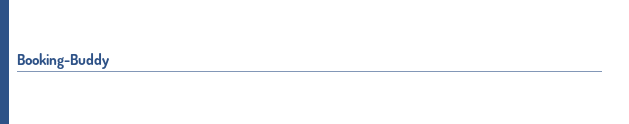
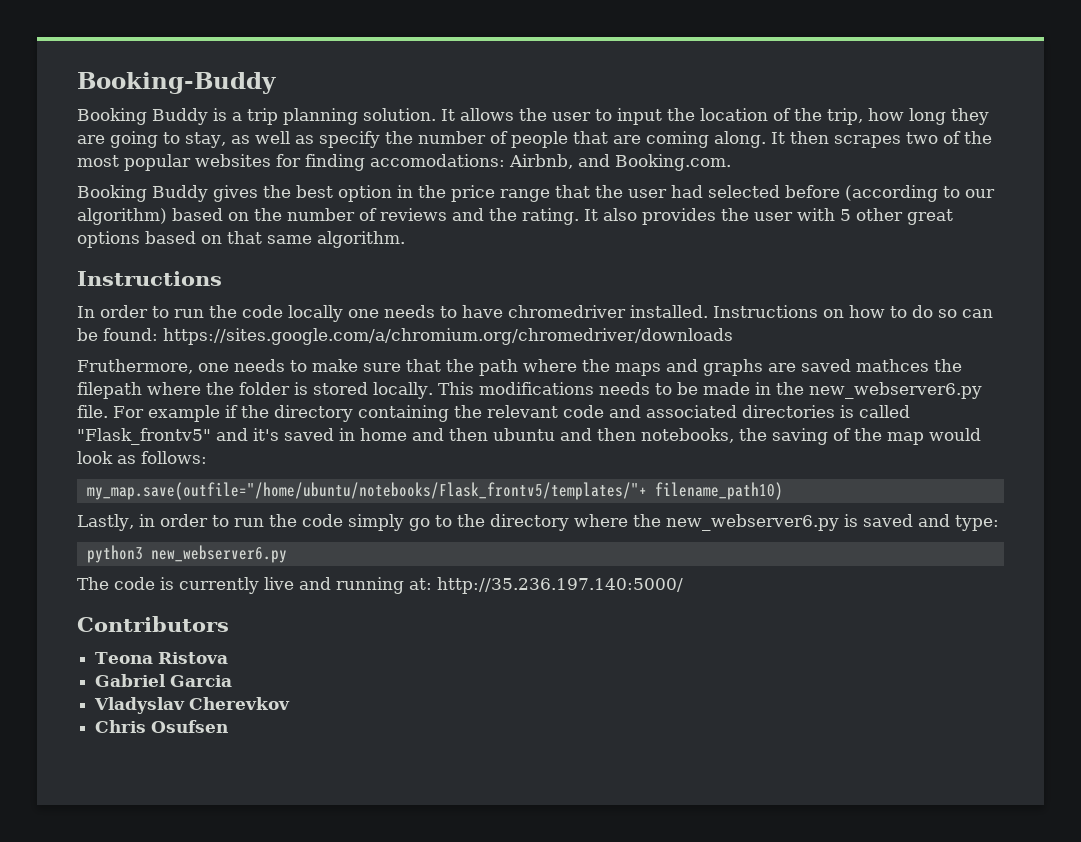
(110, 61) none -> [77,108,989,125] [77,131,992,148] [77,154,731,171] [77,185,995,202] [77,208,953,225] [77,231,405,248] [77,271,222,286] [77,305,993,322] [77,328,733,345] [77,359,962,376] [77,382,982,399] [77,405,910,422] [77,428,981,445] [77,451,207,464] [86,482,783,500] [77,514,999,531] [86,545,287,563] [77,577,683,594] [77,616,229,632] [95,652,229,664] [95,674,233,687] [94,697,291,714] [95,720,229,733] // Booking Buddy is a trip planning solution. It allows the user to input the location of the trip, how long they are going to stay, as well as specify the number of people that are coming along. It then scrapes two of the most popular websites for finding accomodations: Airbnb, and Booking.com. // Booking Buddy gives the best option in the price range that the user had selected before (according to our algorithm) based on the number of reviews and the rating. It also provides the user with 5 other great options based on that same algorithm. // Instructions // In order to run the code locally one needs to have chromedriver installed. Instructions on how to do so can be found: https://sites.google.com/a/chromium.org/chromedriver/downloads // Fruthermore, one needs to make sure that the path where the maps and graphs are saved mathces the filepath where the folder is stored locally. This modifications needs to be made in the new_webserver6.py file. For example if the directory containing the relevant code and associated directories is called "Flask_frontv5" and it's saved in home and then ubuntu and then notebooks, the saving of the map would look as follows: // my_map.save(outfile="/home/ubuntu/notebooks/Flask_frontv5/templates/"+ filename_path10) // Lastly, in order to run the code simply go to the directory where the new_webserver6.py is saved and type: // python3 new_webserver6.py // The code is currently live and running at: http://35.236.197.140:5000/ // Contributors // Teona Ristova // Gabriel Garcia // Vladyslav Cherevkov // Chris Osufsen

